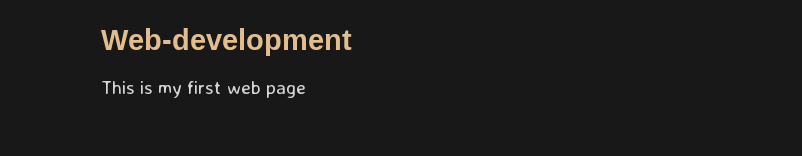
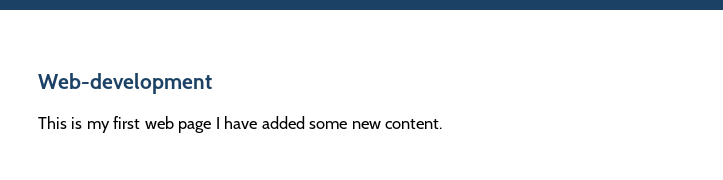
(306, 91) none -> [215,116,443,129] I have added some new content.

